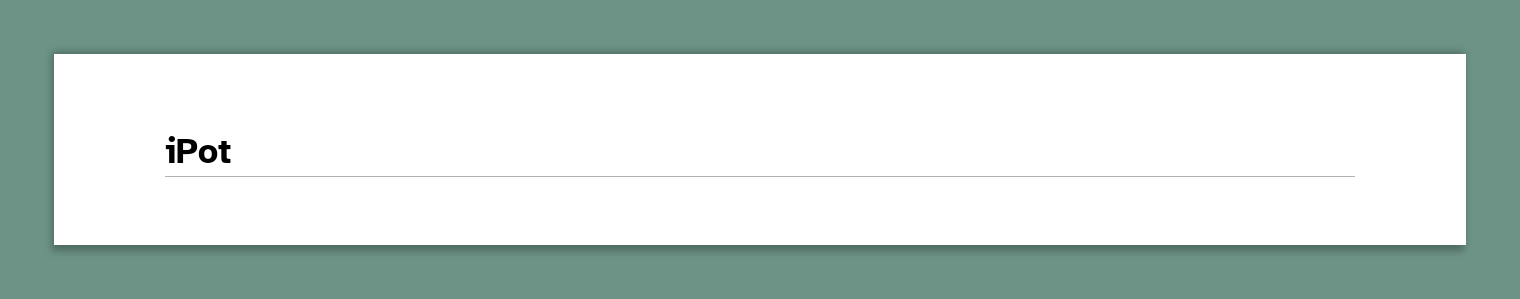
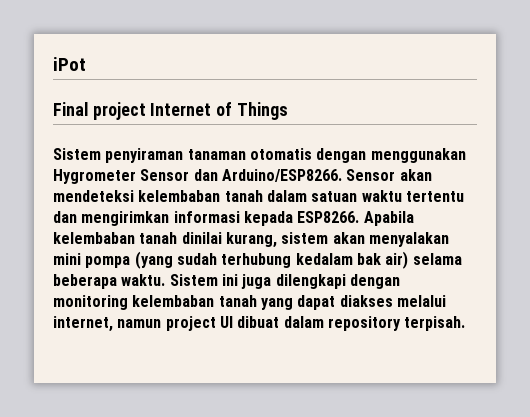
(231, 149) none -> [53,102,288,120] [53,148,466,163] [53,169,432,184] [53,190,464,202] [53,211,414,226] [53,232,449,248] [53,251,462,269] [53,274,400,289] [53,295,446,310] [53,316,466,332] // Final project Internet of Things // Sistem penyiraman tanaman otomatis dengan menggunakan Hygrometer Sensor dan Arduino/ESP8266. Sensor akan mendeteksi kelembaban tanah dalam satuan waktu tertentu dan mengirimkan informasi kepada ESP8266. Apabila kelembaban tanah dinilai kurang, sistem akan menyalakan mini pompa (yang sudah terhubung kedalam bak air) selama beberapa waktu. Sistem ini juga dilengkapi dengan monitoring kelembaban tanah yang dapat diakses melalui internet, namun project UI dibuat dalam repository terpisah.

